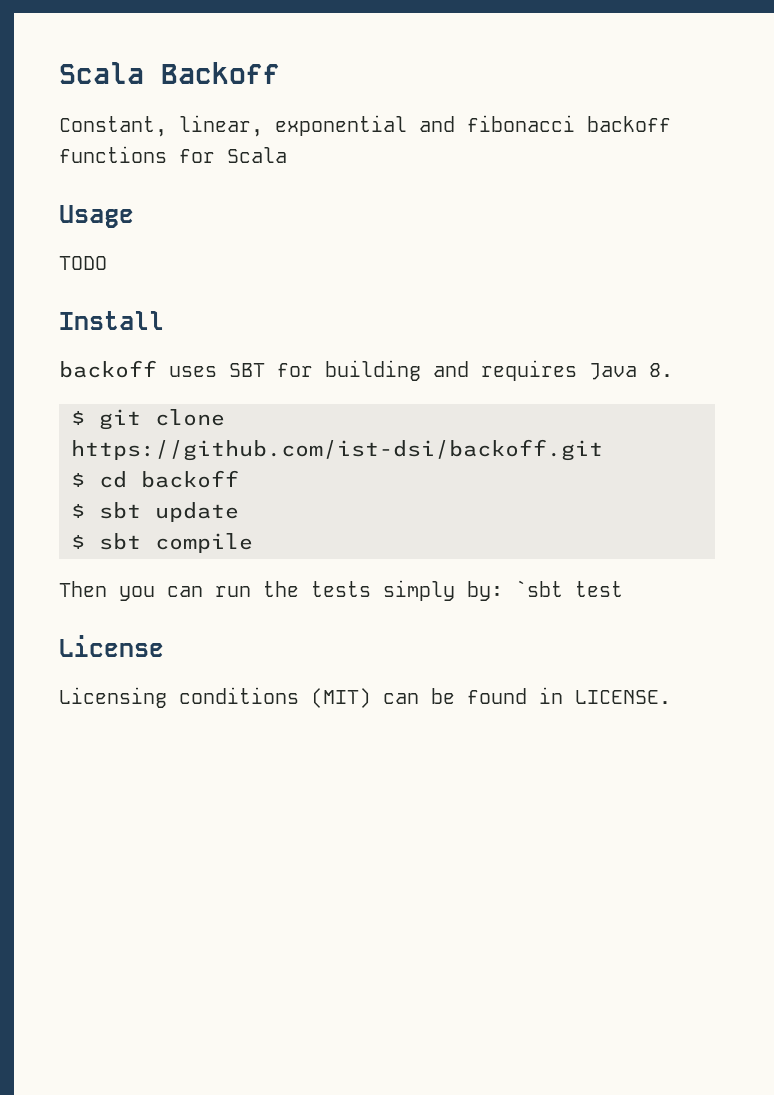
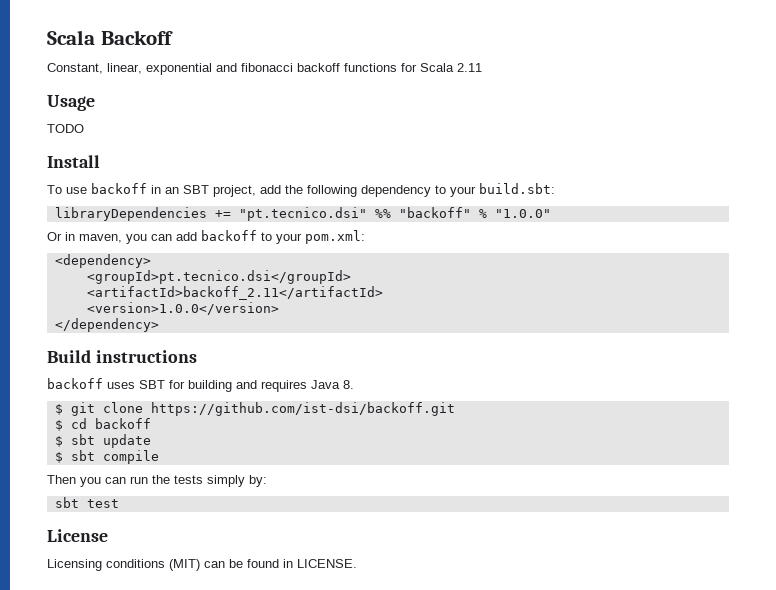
(287, 155) none -> [457,63,482,72] 2.11
(164, 320) none -> [47,183,555,197] [54,207,551,221] [47,230,365,244] [54,254,151,268] [86,270,351,284] [86,286,383,300] [86,302,279,315] [54,318,159,332] [47,350,197,363] // To use backoff in an SBT project, add the following dependency to your build.sbt: // libraryDependencies += "pt.tecnico.dsi" %% "backoff" % "1.0.0" // Or in maven, you can add backoff to your pom.xml: // <dependency> // <groupId>pt.tecnico.dsi</groupId> // <artifactId>backoff_2.11</artifactId> // <version>1.0.0</version> // </dependency> // Build instructions
[515,580,563,597] `sbt -> [54,497,79,508] // sbt

